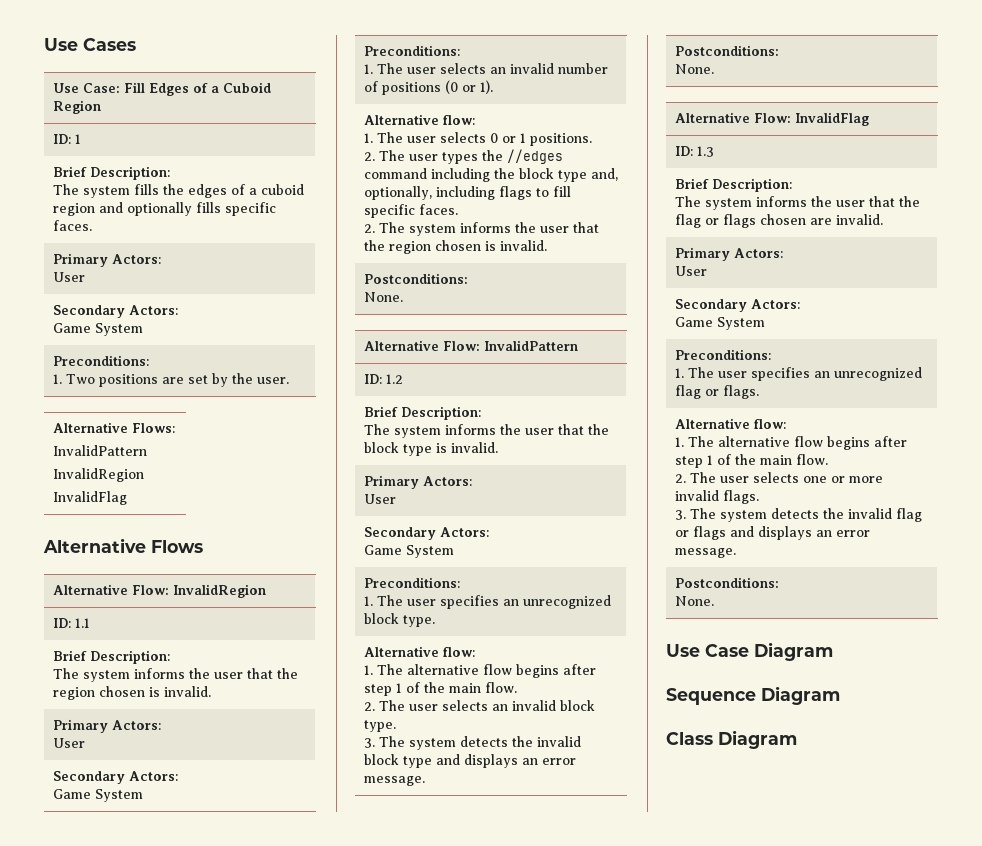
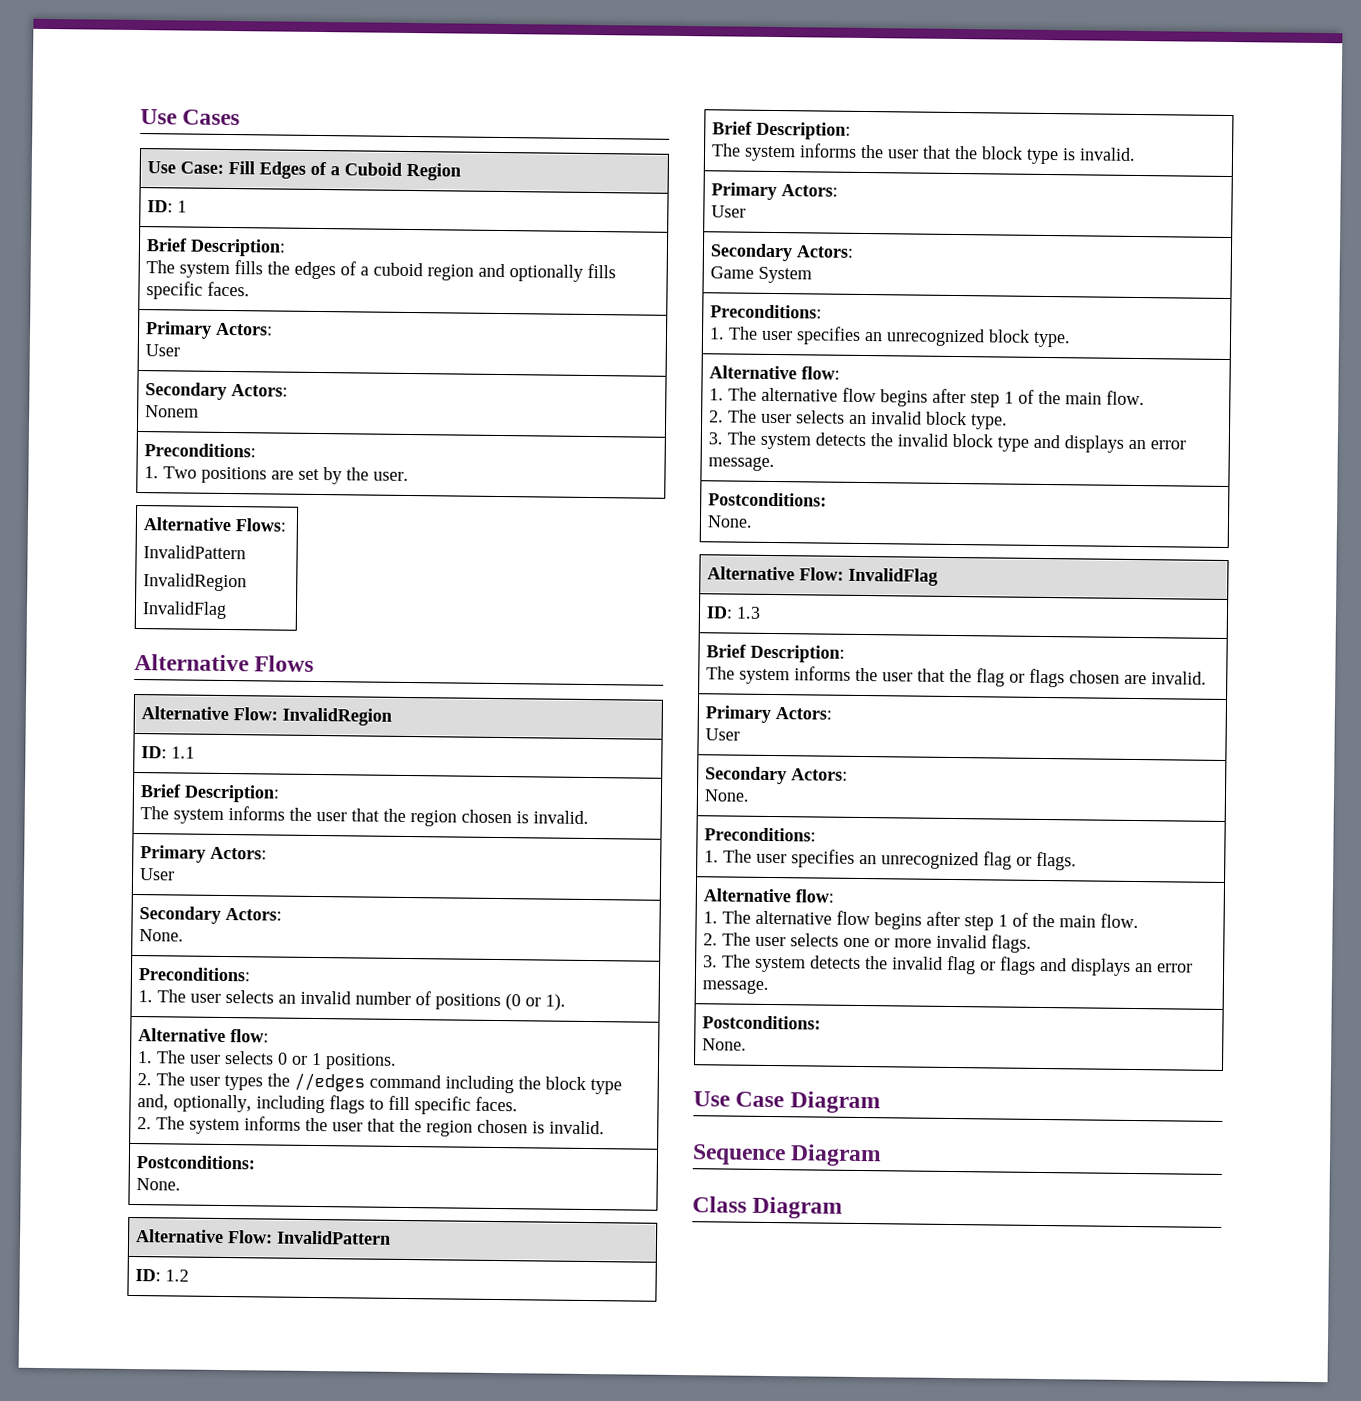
[52,323,143,336] Game System -> [145,405,200,418] Nonem
[52,789,143,802] Game System -> [139,929,185,942] None.
[674,317,765,330] Game System -> [704,789,751,802] None.

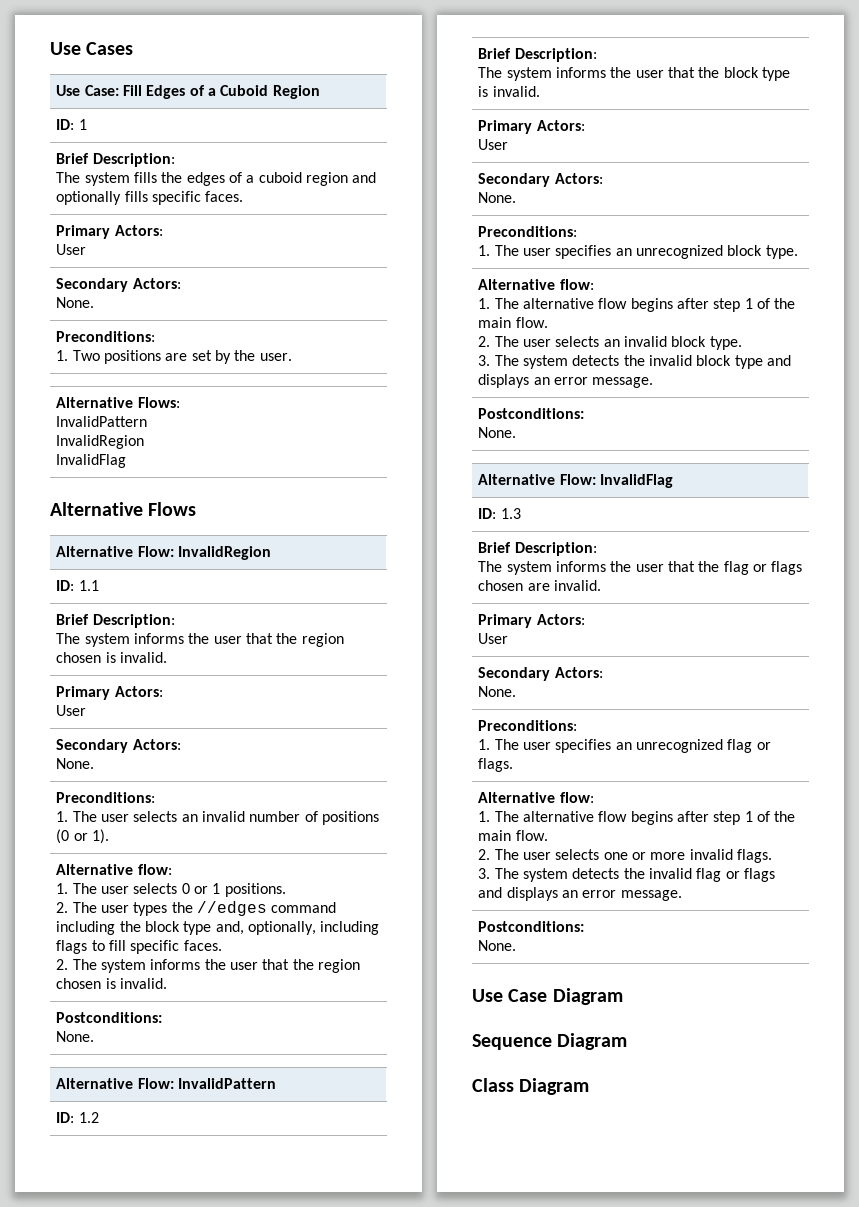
[145,405,200,418] Nonem -> [56,297,95,308] None.
[710,266,813,284] Game System -> [478,192,517,203] None.

